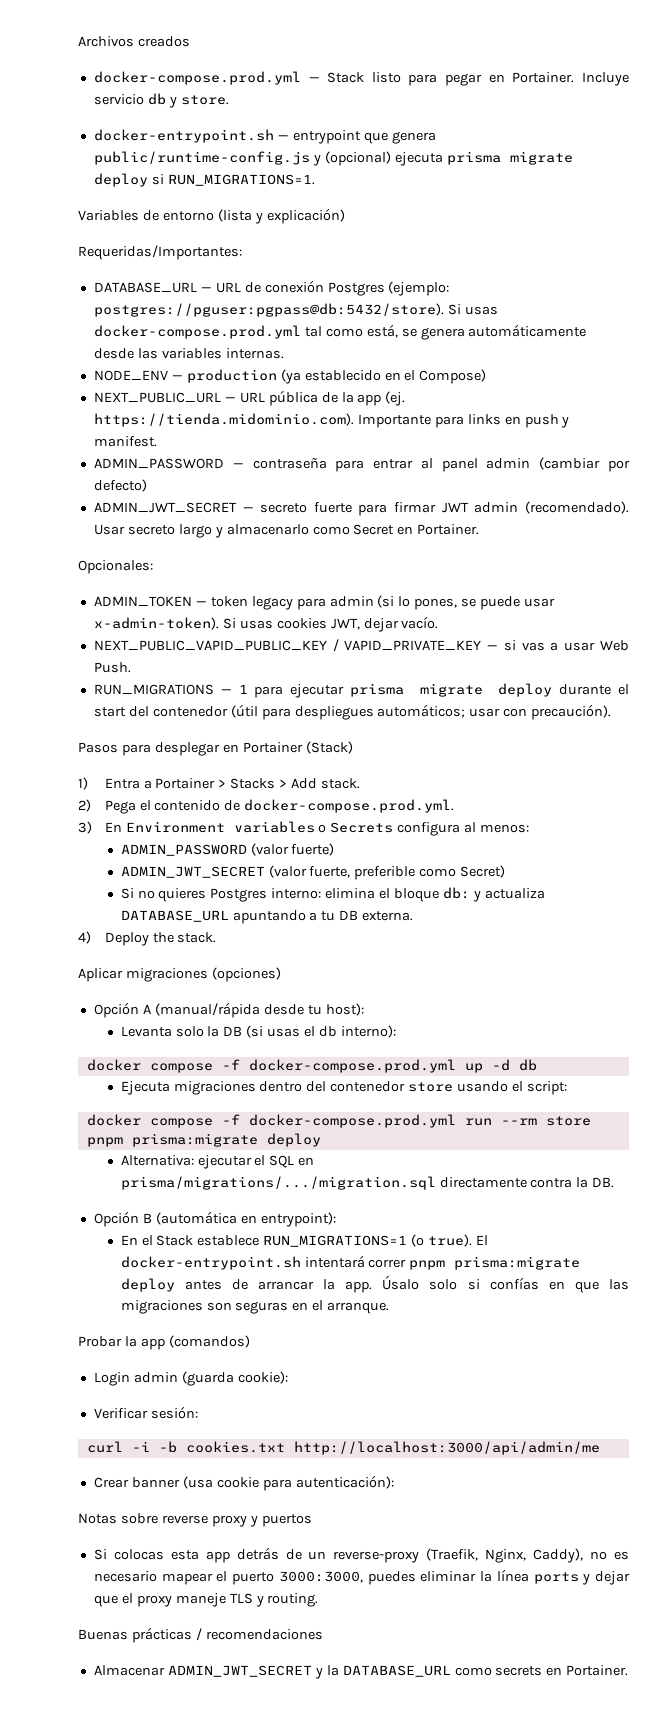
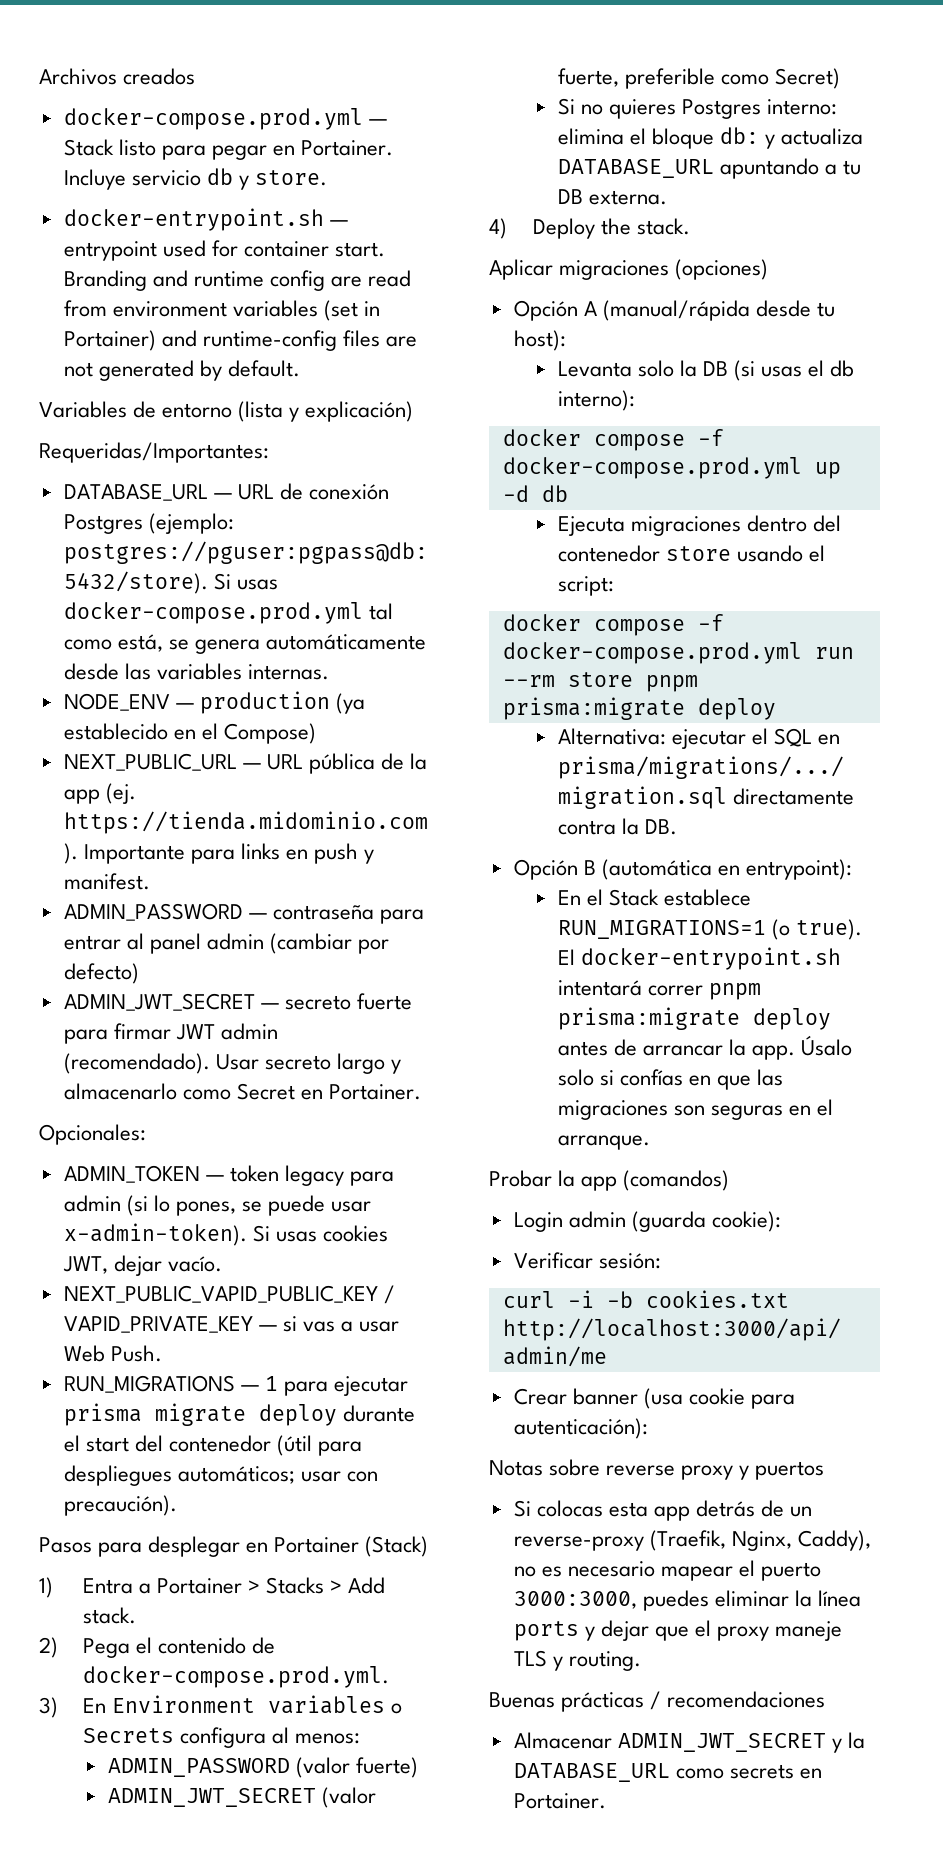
[363,131,436,144] [93,151,573,166] [93,173,315,187] que genera public/runtime-config.js y (opcional) ejecuta prisma migrate deploy si RUN_MIGRATIONS=1. -> [162,240,386,257] [63,270,412,291] [63,300,381,321] [63,330,418,351] [63,360,300,381] used for container start. Branding and runtime config are read from environment variables (set in Portainer) and runtime-config files are not generated by default.

